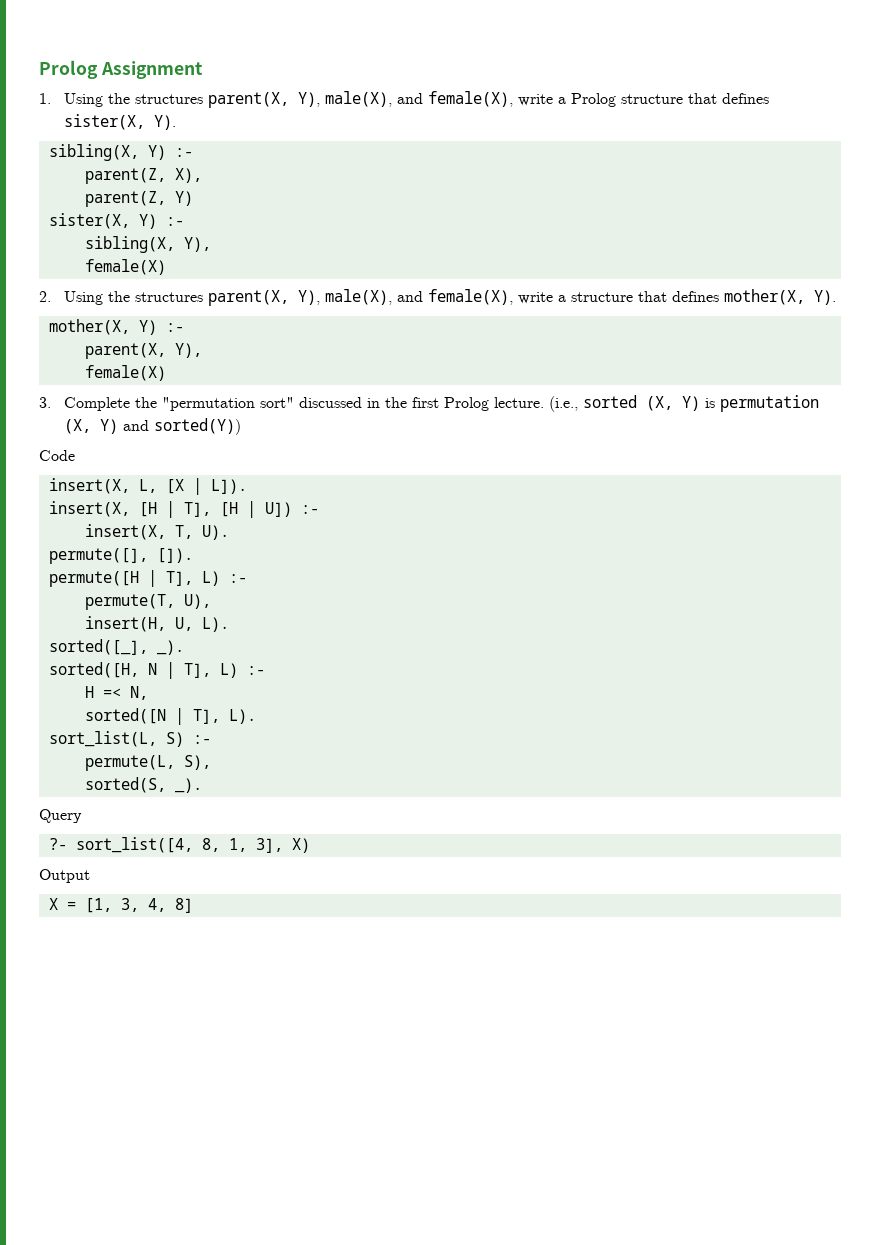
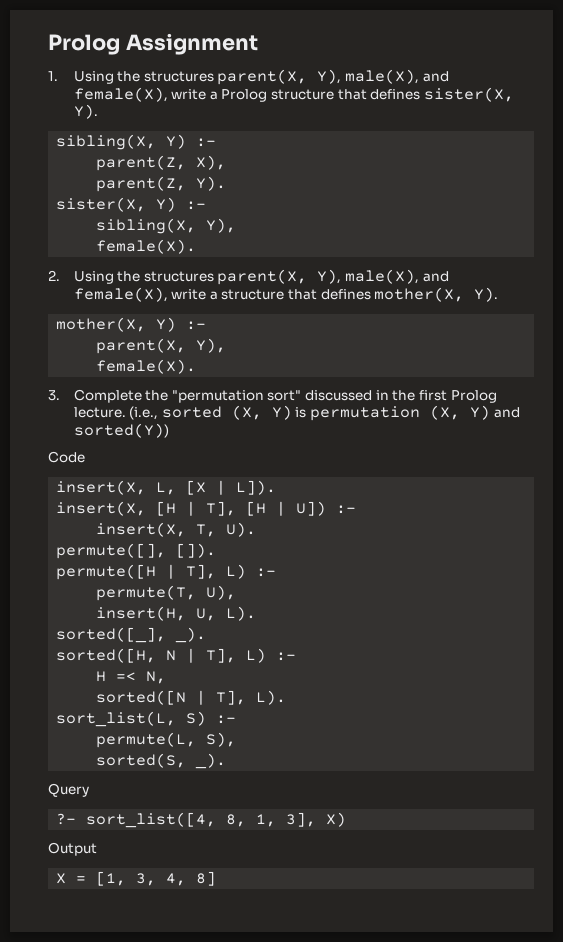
[174,191,193,206] Y) -> [196,176,227,191] Y).
[84,259,166,275] female(X) -> [96,239,197,254] female(X).
[84,365,166,381] female(X) -> [96,359,197,374] female(X).

